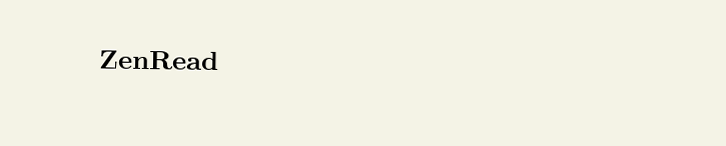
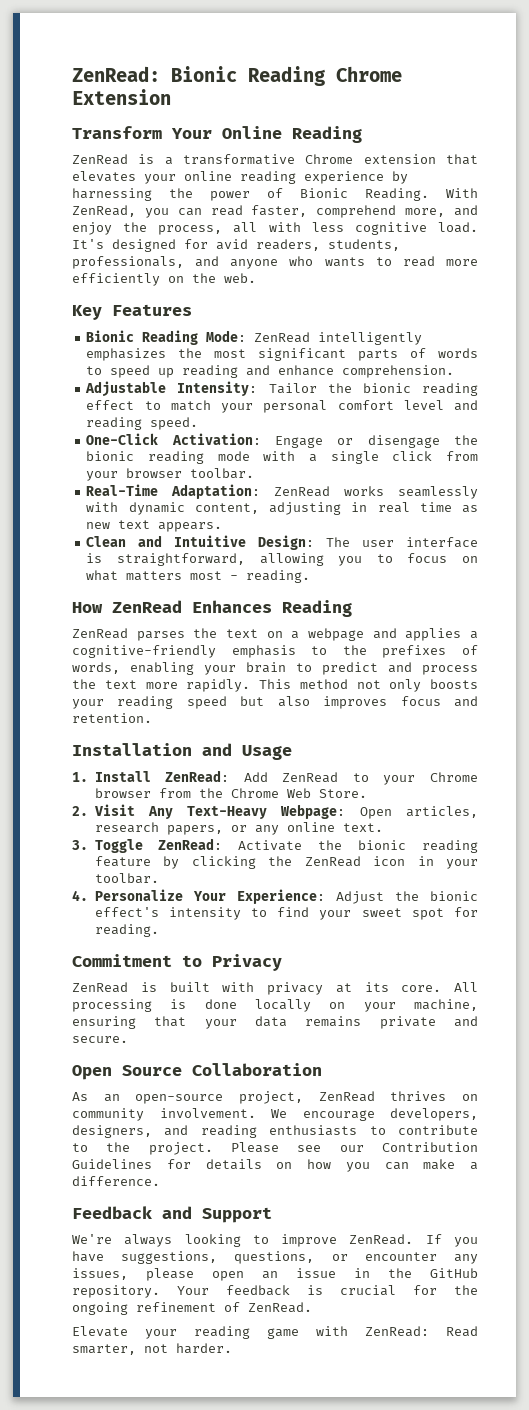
[99,50,219,71] ZenRead -> [72,66,402,86] [72,89,171,105] [72,126,362,143] [72,154,478,165] [72,171,408,184] [72,188,478,201] [72,205,478,218] [72,222,478,235] [72,239,400,252] [72,256,479,269] [72,273,256,286] [72,304,192,320] [86,330,423,345] [86,348,478,361] [86,365,455,378] [85,381,478,397] [86,400,478,413] [86,417,199,430] [86,433,478,448] [86,451,478,464] [86,468,255,481] [86,484,478,499] [86,502,478,515] [86,520,223,532] [86,535,478,550] [86,553,478,566] [86,570,311,583] [72,600,352,617] [72,628,479,641] [72,645,479,658] [72,662,478,675] [72,679,478,692] [72,696,478,709] [72,713,152,723] [72,743,292,760] [72,770,478,785] [94,788,367,798] [72,804,478,819] [94,822,383,835] [72,838,478,853] [94,856,478,869] [94,873,159,884] [72,889,479,904] [94,907,479,920] [94,924,159,937] [72,954,282,971] [72,982,478,995] [72,999,478,1012] [72,1016,478,1029] [72,1036,128,1043] [72,1063,322,1080] [72,1091,478,1104] [72,1108,478,1121] [72,1125,478,1138] [72,1142,478,1155] [72,1159,478,1172] [72,1176,160,1186] [72,1206,272,1223] [72,1234,478,1247] [72,1251,478,1264] [72,1268,478,1281] [72,1285,478,1298] [72,1302,312,1315] [72,1326,478,1339] [72,1343,232,1355] ZenRead: Bionic Reading Chrome Extension // Transform Your Online Reading // ZenRead is a transformative Chrome extension that elevates your online reading experience by harnessing the power of Bionic Reading. With ZenRead, you can read faster, comprehend more, and enjoy the process, all with less cognitive load. It's designed for avid readers, students, professionals, and anyone who wants to read more efficiently on the web. // Key Features // Bionic Reading Mode: ZenRead intelligently emphasizes the most significant parts of words to speed up reading and enhance comprehension. // Adjustable Intensity: Tailor the bionic reading effect to match your personal comfort level and reading speed. // One-Click Activation: Engage or disengage the bionic reading mode with a single click from your browser toolbar. // Real-Time Adaptation: ZenRead works seamlessly with dynamic content, adjusting in real time as new text appears. // Clean and Intuitive Design: The user interface is straightforward, allowing you to focus on what matters most - reading. // How ZenRead Enhances Reading // ZenRead parses the text on a webpage and applies a cognitive-friendly emphasis to the prefixes of words, enabling your brain to predict and process the text more rapidly. This method not only boosts your reading speed but also improves focus and retention. // Installation and Usage // 1. Install ZenRead: Add ZenRead to your Chrome browser from the Chrome Web Store. // 2. Visit Any Text-Heavy Webpage: Open articles, research papers, or any online text. // 3. Toggle ZenRead: Activate the bionic reading feature by clicking the ZenRead icon in your toolbar. // 4. Personalize Your Experience: Adjust the bionic effect's intensity to find your sweet spot for reading. // Commitment to Privacy // ZenRead is built with privacy at its core. All processing is done locally on your machine, ensuring that your data remains private and secure. // Open Source Collaboration // As an open-source project, ZenRead thrives on community involvement. We encourage developers, designers, and reading enthusiasts to contribute to the project. Please see our Contribution Guidelines for details on how you can make a difference. // Feedback and Support // We're always looking to improve ZenRead. If you have suggestions, questions, or encounter any issues, please open an issue in the GitHub repository. Your feedback is crucial for the ongoing refinement of ZenRead. // Elevate your reading game with ZenRead: Read smarter, not harder.

